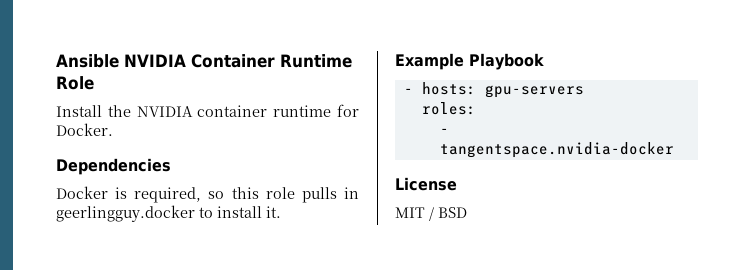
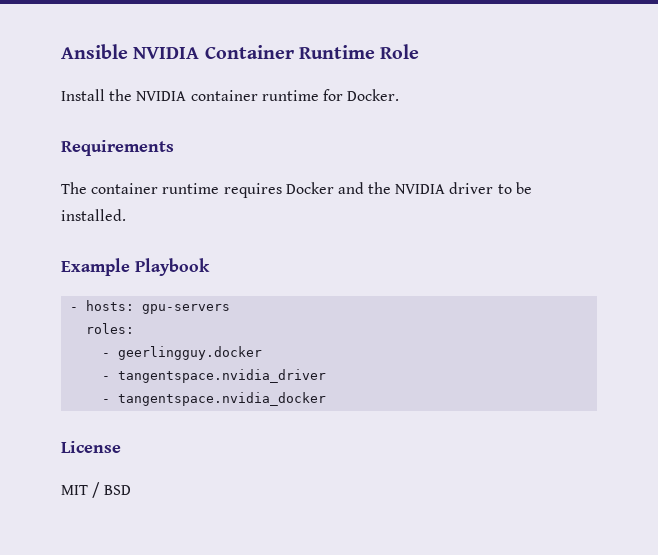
[56,158,171,175] [56,186,359,203] [56,205,281,222] Dependencies // Docker is required, so this role pulls in geerlingguy.docker to install it. -> [61,140,174,156] [61,182,532,198] [61,209,126,221] Requirements // The container runtime requires Docker and the NVIDIA driver to be installed.
[439,142,674,158] tangentspace.nvidia-docker -> [118,346,263,360] [102,369,327,383] [102,392,327,406] geerlingguy.docker // - tangentspace.nvidia_driver // - tangentspace.nvidia_docker

